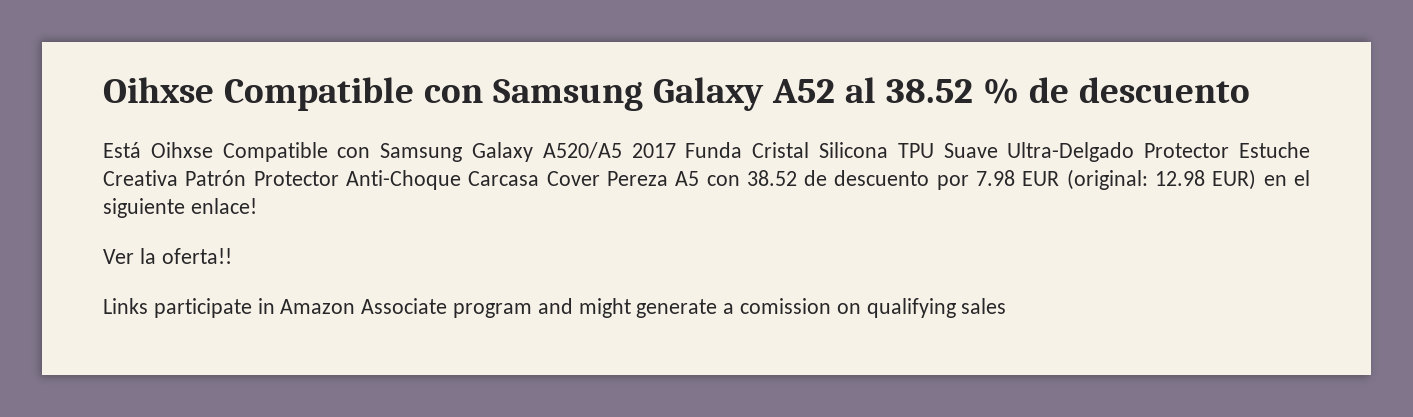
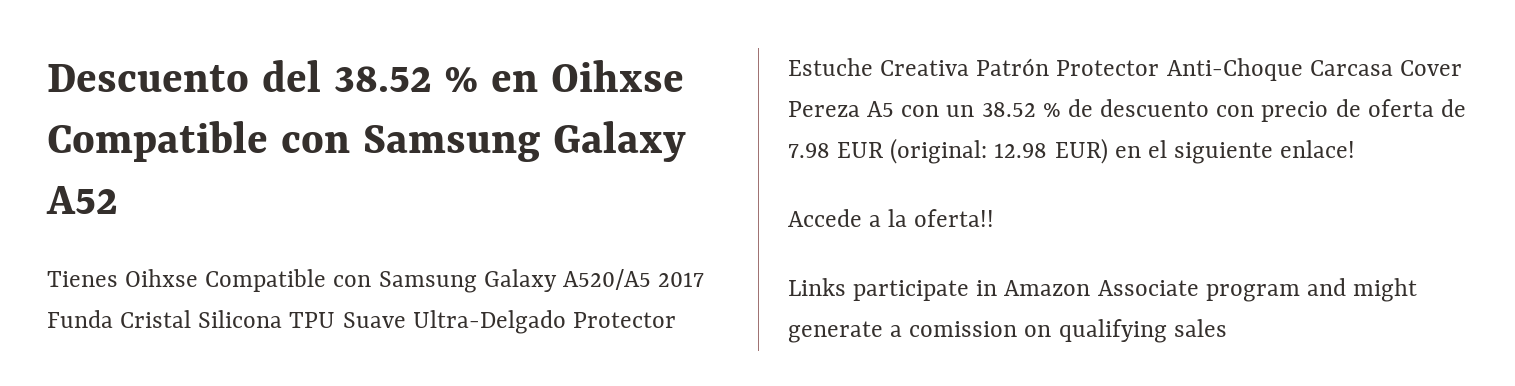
(103, 90) none -> [47,60,538,92] Descuento del 38.52 % en
[844,77,1250,104] [103,142,141,158] al 38.52 % de descuento // Está -> [47,271,118,287] // Tienes
[746,170,969,190] 38.52 de descuento por -> [946,99,1466,122] un 38.52 % de descuento con precio de oferta de
[103,249,134,264] Ver -> [788,209,882,227] Accede a

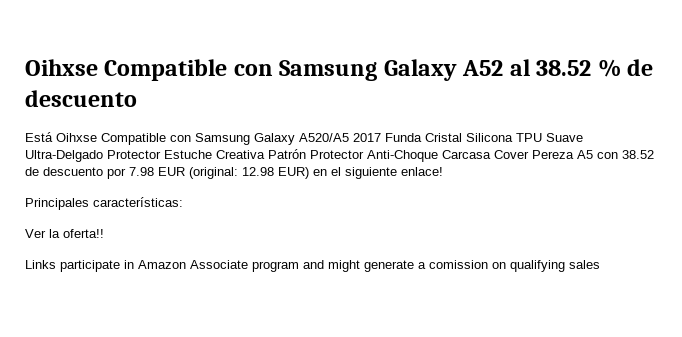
[47,60,538,92] Descuento del 38.52 % en -> (25, 67) none
[47,271,118,287] // Tienes -> [509,59,654,77] [25,90,137,107] [25,132,53,142] al 38.52 % de descuento // Está
[946,99,1466,122] un 38.52 % de descuento con precio de oferta de -> [622,150,654,159] [25,167,126,179] 38.52 de descuento por
[788,209,882,227] Accede a -> [25,197,183,210] [25,229,46,238] Principales características: // Ver

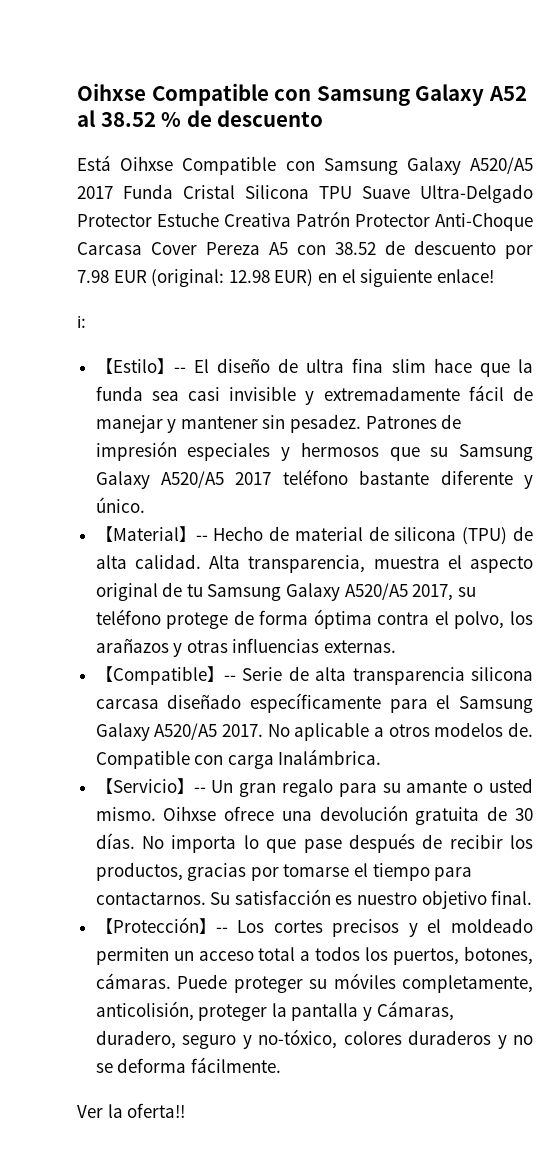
[25,197,183,210] [25,229,104,238] [25,260,600,272] Principales características: // Ver la oferta!! // Links participate in Amazon Associate program and might generate a comission on qualifying sales -> [77,316,86,328] [95,358,533,377] [95,385,533,405] [95,414,462,433] [95,441,533,461] [95,469,533,489] [95,497,145,513] [95,526,533,545] [95,554,533,573] [95,582,476,601] [95,609,534,629] [95,638,397,657] [95,666,533,685] [95,693,533,713] [95,722,534,741] [95,749,382,769] [95,778,534,797] [95,805,533,825] [95,833,533,853] [95,862,473,881] [95,889,533,909] [95,917,533,937] [95,946,533,965] [95,973,533,993] [95,1001,454,1021] [95,1029,533,1049] [95,1057,281,1073] [77,1103,186,1118] ℹ: // 【Estilo】-- El diseño de ultra fina slim hace que la funda sea casi invisible y extremadamente fácil de manejar y mantener sin pesadez. Patrones de impresión especiales y hermosos que su Samsung Galaxy A520/A5 2017 teléfono bastante diferente y único. // 【Material】-- Hecho de material de silicona (TPU) de alta calidad. Alta transparencia, muestra el aspecto original de tu Samsung Galaxy A520/A5 2017, su teléfono protege de forma óptima contra el polvo, los arañazos y otras influencias externas. // 【Compatible】-- Serie de alta transparencia silicona carcasa diseñado específicamente para el Samsung Galaxy A520/A5 2017. No aplicable a otros modelos de. Compatible con carga Inalámbrica. // 【Servicio】-- Un gran regalo para su amante o usted mismo. Oihxse ofrece una devolución gratuita de 30 días. No importa lo que pase después de recibir los productos, gracias por tomarse el tiempo para contactarnos. Su satisfacción es nuestro objetivo final. // 【Protección】-- Los cortes precisos y el moldeado permiten un acceso total a todos los puertos, botones, cámaras. Puede proteger su móviles completamente, anticolisión, proteger la pantalla y Cámaras, duradero, seguro y no-tóxico, colores duraderos y no se deforma fácilmente. // Ver la oferta!!

